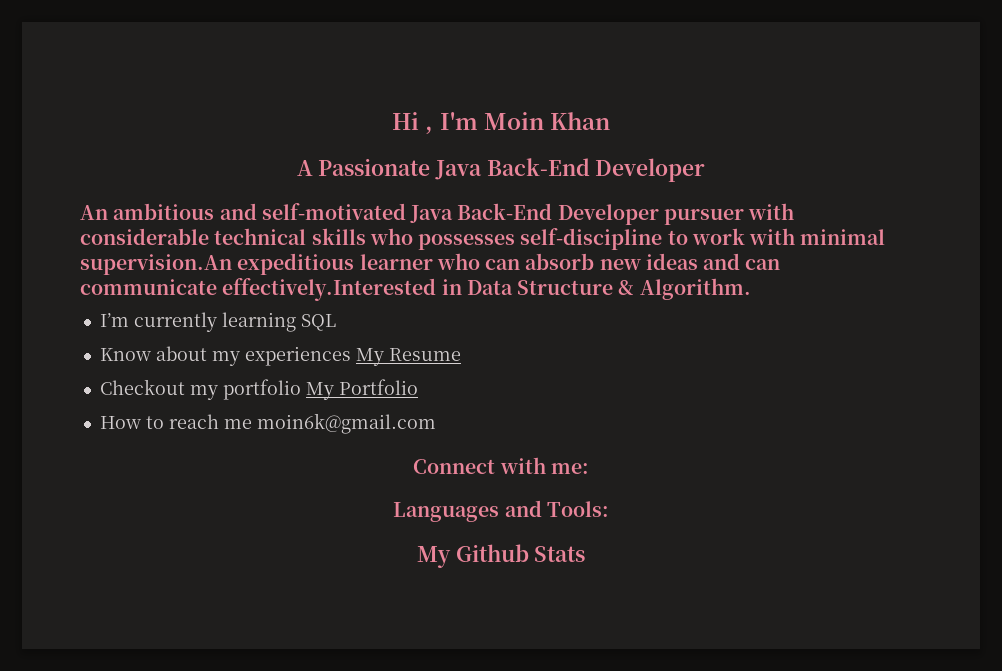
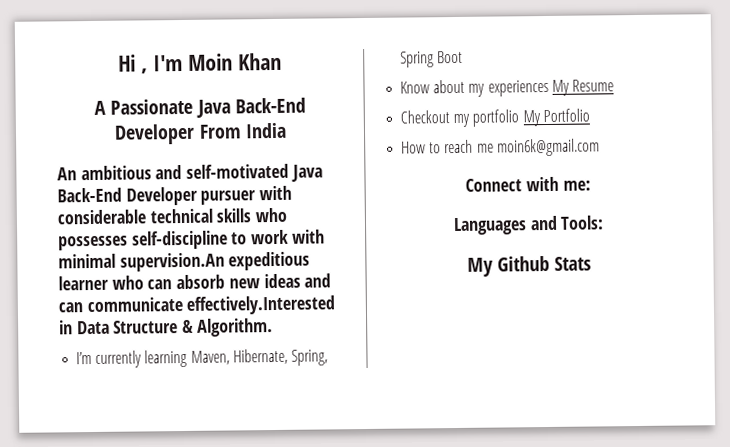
(706, 170) none -> [198,122,287,139] From India
[300,314,336,331] SQL -> [190,348,328,366] [400,50,464,68] Maven, Hibernate, Spring, Spring Boot

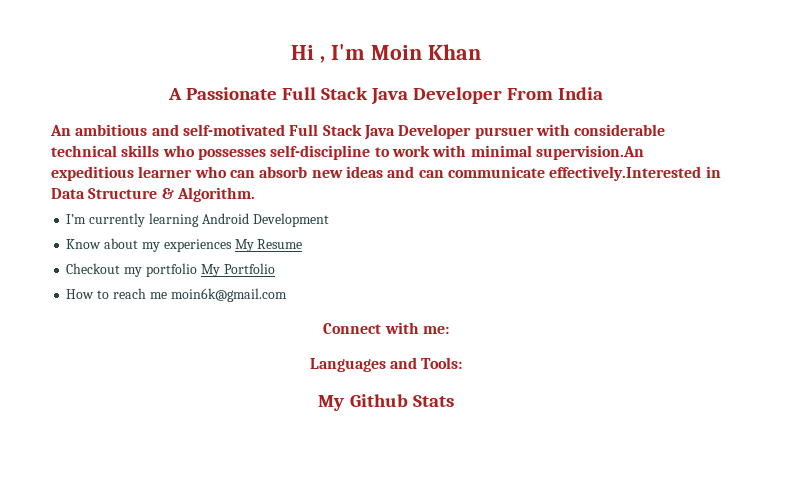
[195,97,306,118] Java Back-End -> [281,87,409,105] Full Stack Java
[290,164,323,182] [57,187,122,203] Java Back-End -> [289,124,395,140] Full Stack Java
[190,348,328,366] [400,50,464,68] Maven, Hibernate, Spring, Spring Boot -> [201,213,329,227] Android Development

